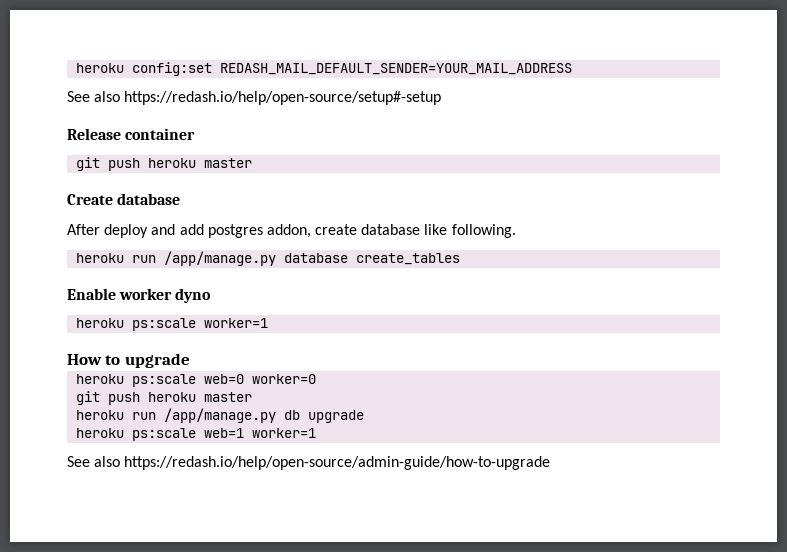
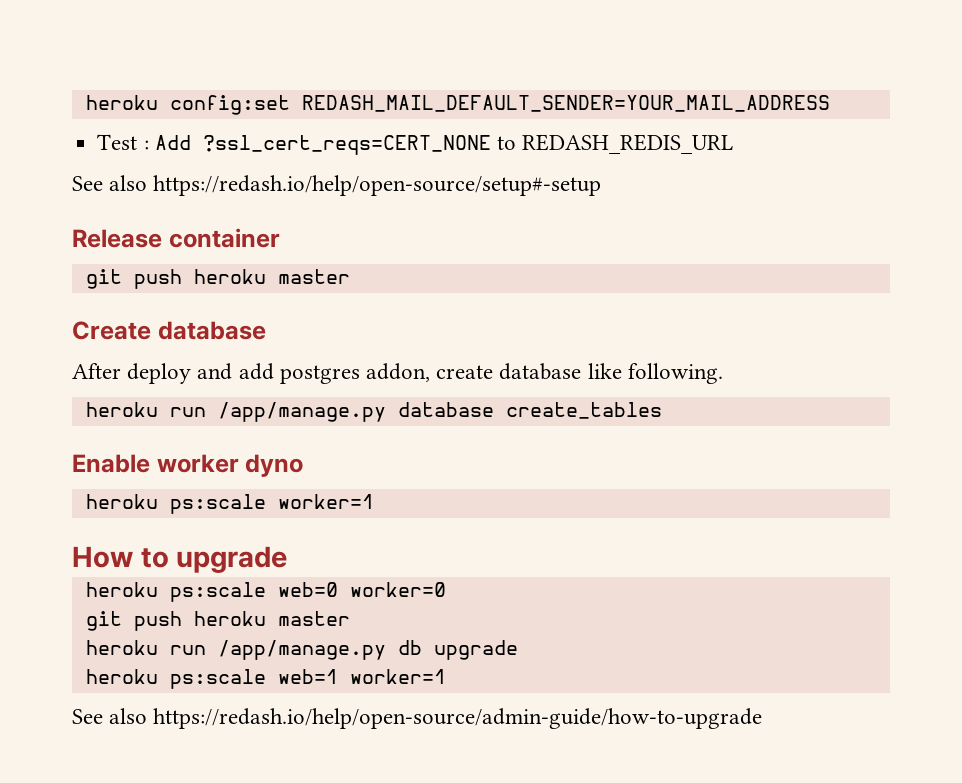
(573, 69) none -> [97,134,734,155] // Test : Add ?ssl_cert_reqs=CERT_NONE to REDASH_REDIS_URL

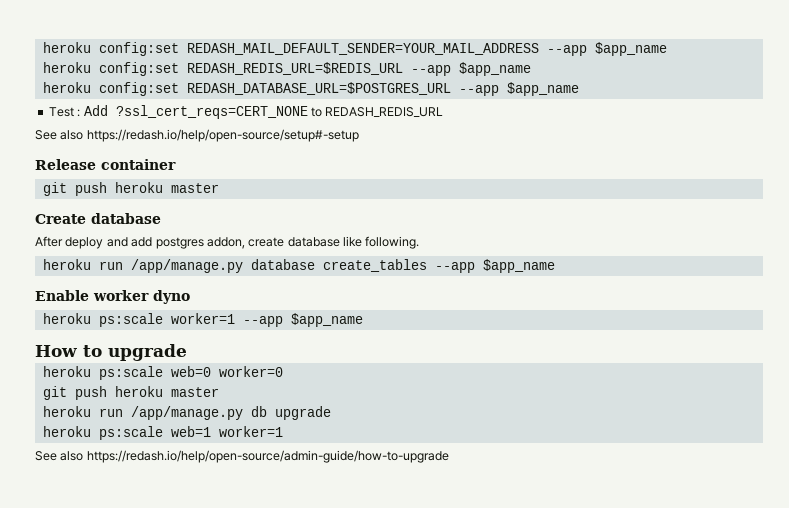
(830, 103) none -> [546,42,667,56] [42,62,531,76] [42,82,579,96] --app $app_name // heroku config:set REDASH_REDIS_URL=$REDIS_URL --app $app_name // heroku config:set REDASH_DATABASE_URL=$POSTGRES_URL --app $app_name
(662, 410) none -> [434,259,555,273] --app $app_name
(374, 501) none -> [242,313,363,327] --app $app_name

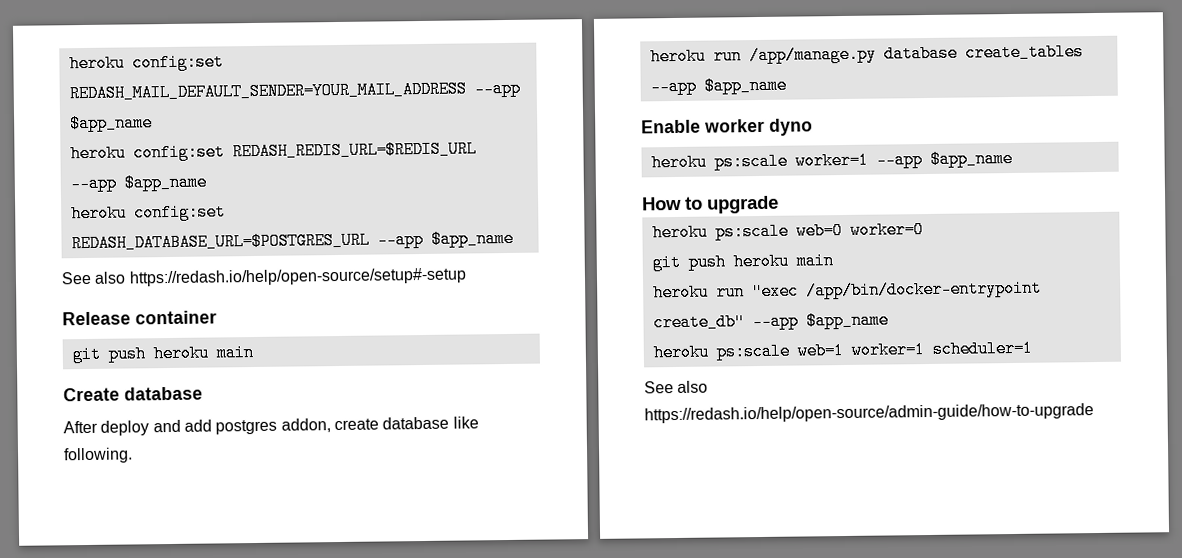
[48,105,444,119] // Test : Add ?ssl_cert_reqs=CERT_NONE to REDASH_REDIS_URL -> (514, 238) none
[170,183,219,193] master -> [215,344,254,362] main
[170,387,219,397] [42,406,331,420] master // heroku run /app/manage.py db upgrade -> [795,252,834,270] [652,279,1042,302] [652,311,889,332] main // heroku run "exec /app/bin/docker-entrypoint create_db" --app $app_name
(283, 431) none -> [931,339,1033,358] scheduler=1

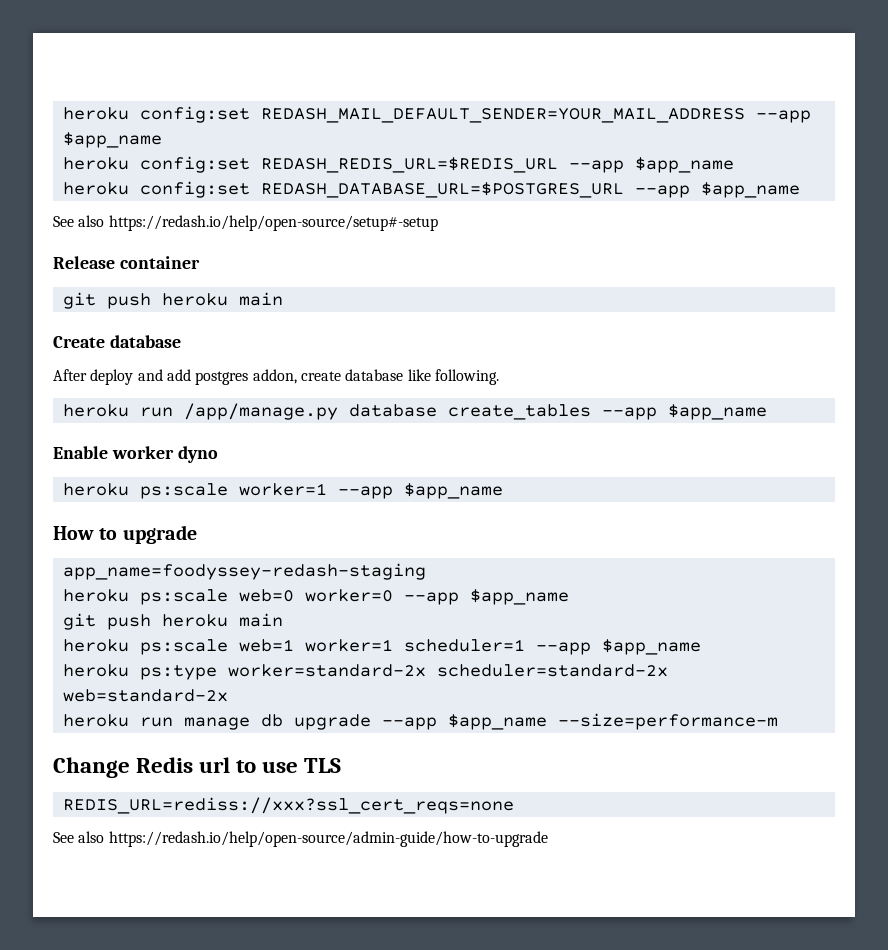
(779, 204) none -> [62,563,426,580] // app_name=foodyssey-redash-staging
(924, 230) none -> [403,589,569,605] --app $app_name
[715,279,1042,301] [652,311,889,332] [652,339,1033,362] run "exec /app/bin/docker-entrypoint create_db" --app $app_name // heroku ps:scale web=1 worker=1 scheduler=1 -> [139,639,701,655] [62,664,668,680] [62,689,228,702] [62,713,778,730] [53,757,342,778] [62,797,514,814] ps:scale web=1 worker=1 scheduler=1 --app $app_name // heroku ps:type worker=standard-2x scheduler=standard-2x web=standard-2x // heroku run manage db upgrade --app $app_name --size=performance-m // Change Redis url to use TLS // REDIS_URL=rediss://xxx?ssl_cert_reqs=none

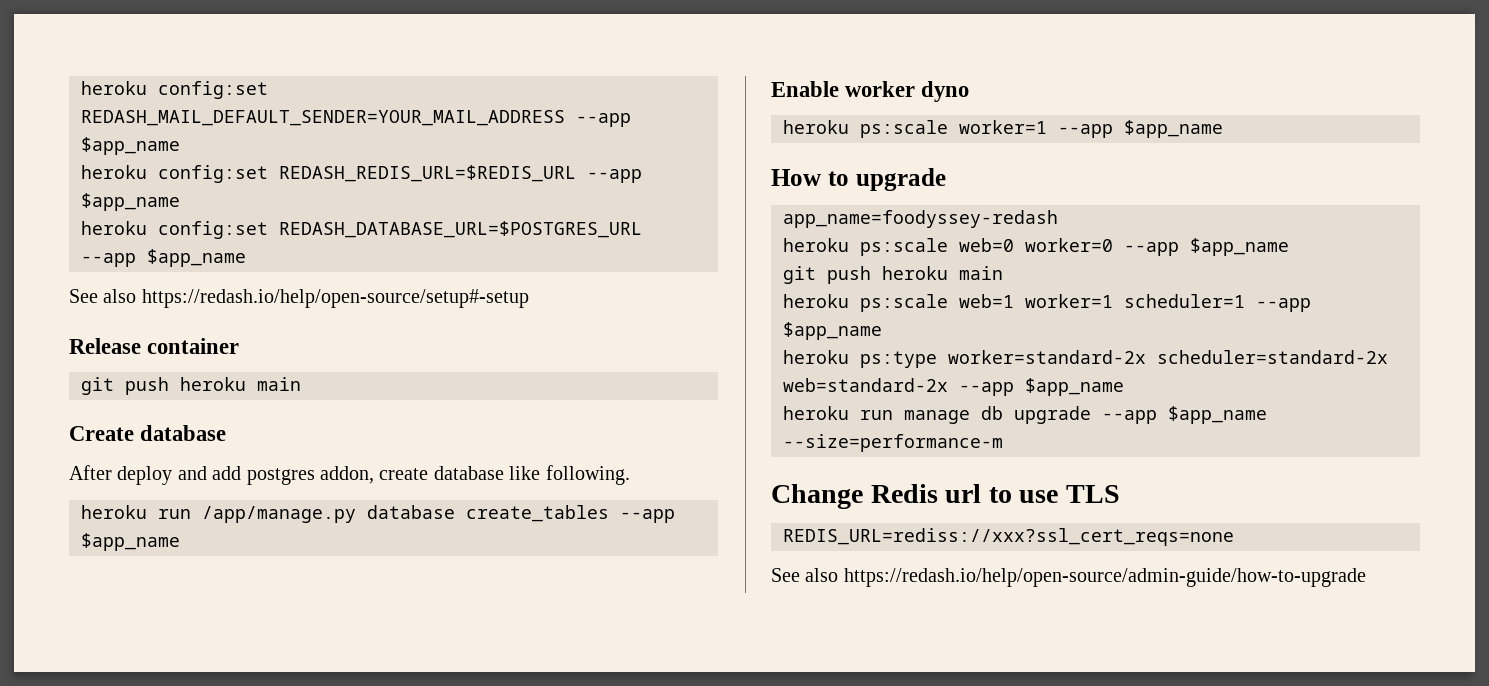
[62,563,426,580] app_name=foodyssey-redash-staging -> [783,210,1058,228] app_name=foodyssey-redash
(228, 695) none -> [959,378,1124,396] --app $app_name

